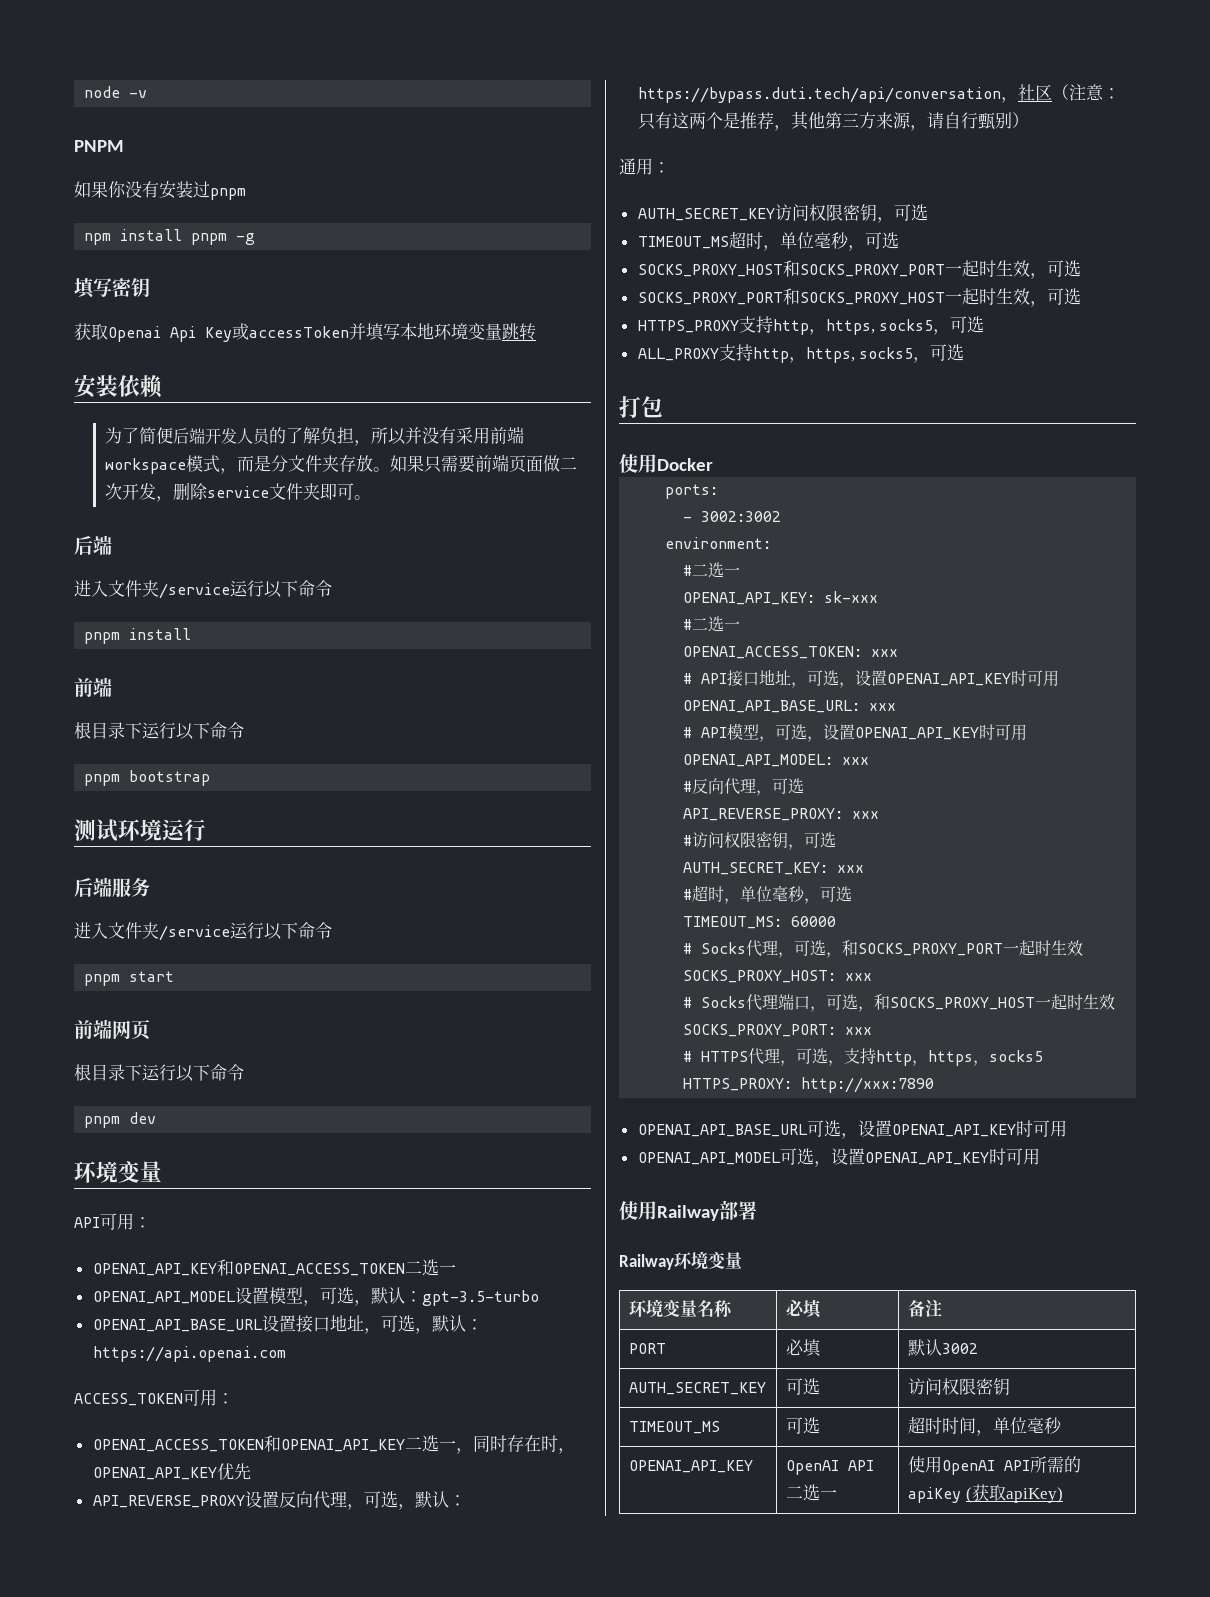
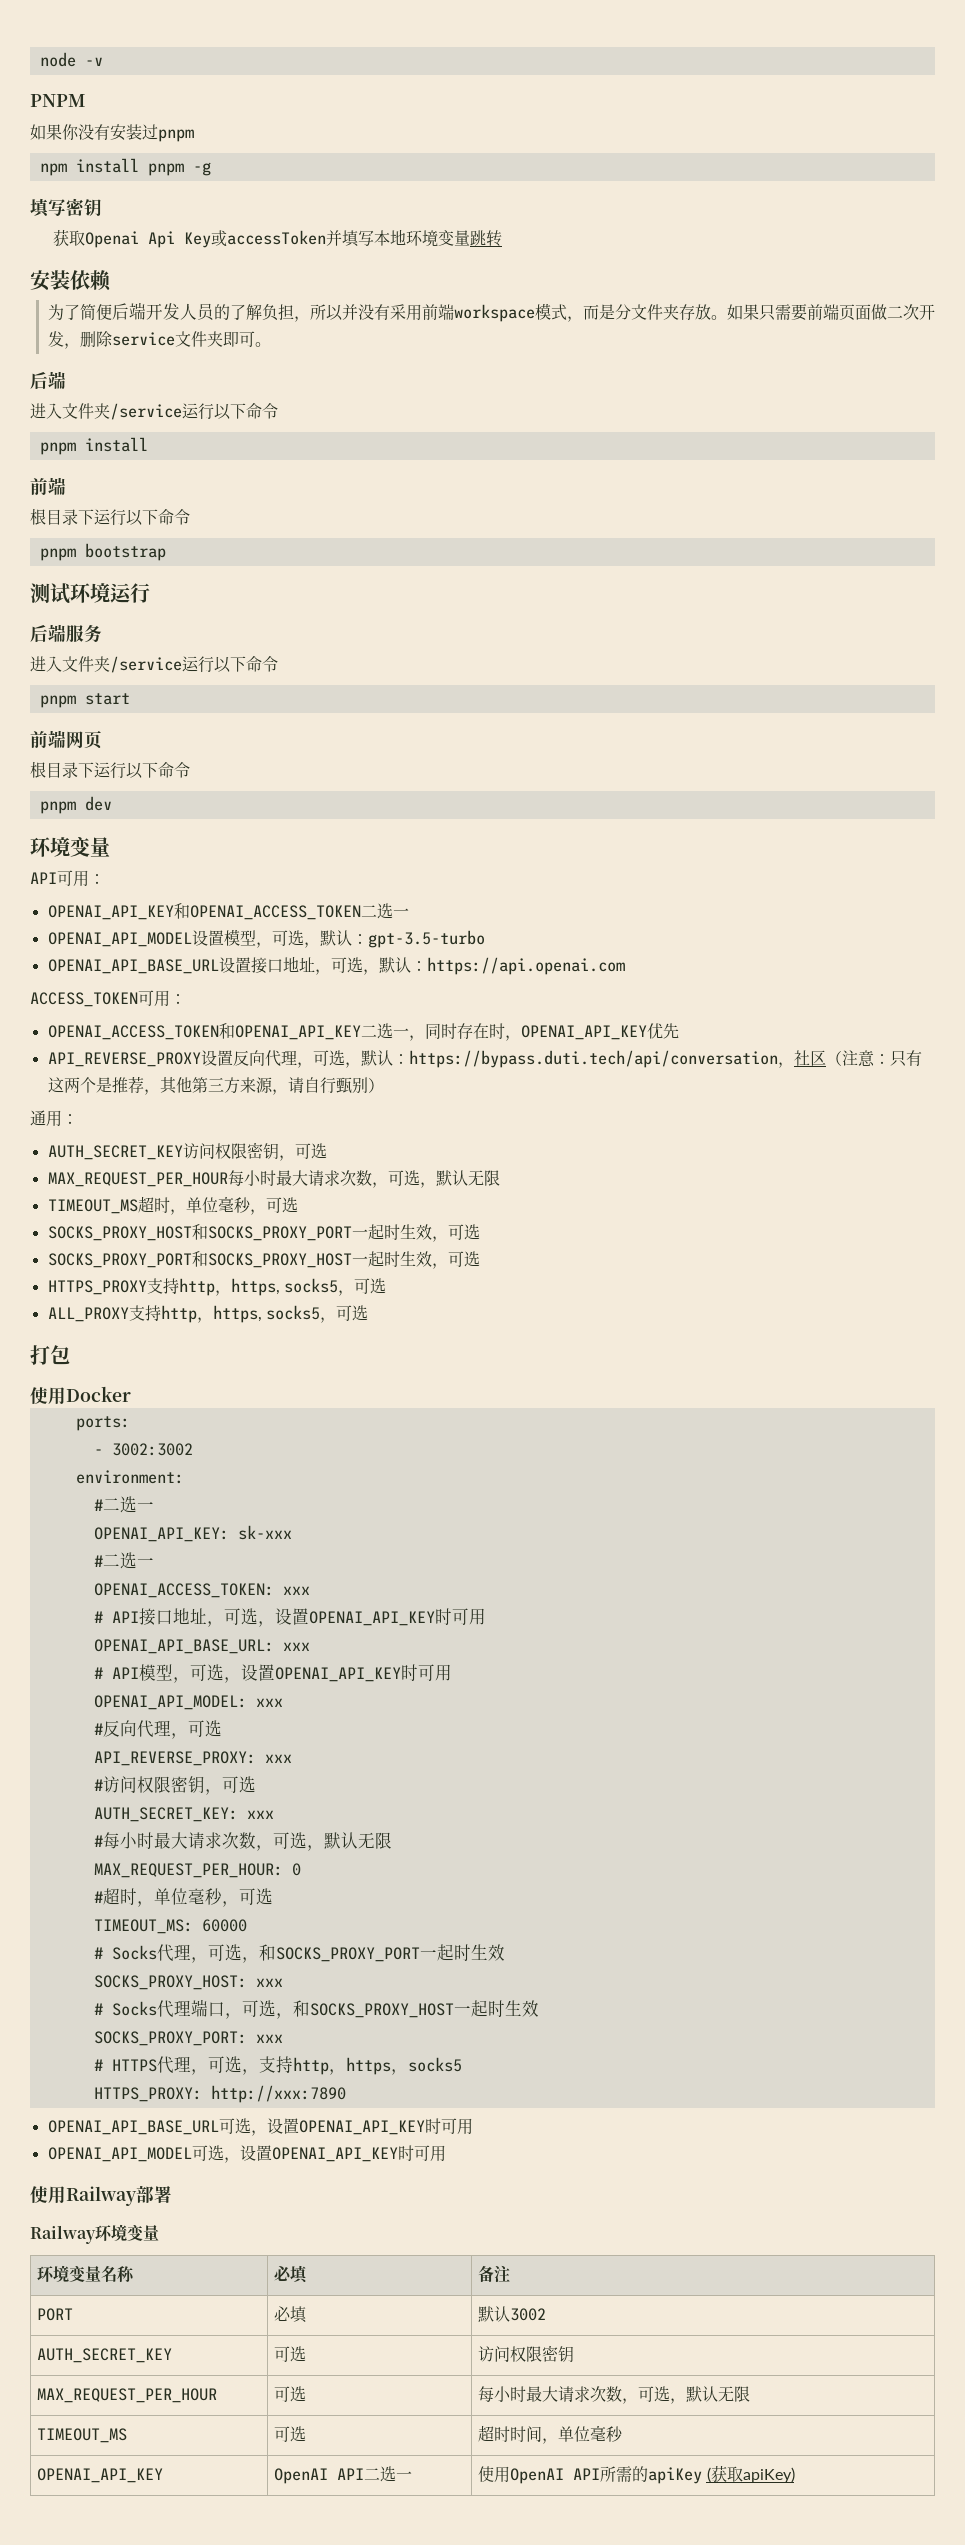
(928, 212) none -> [47,1170,500,1188] // MAX_REQUEST_PER_HOUR每小时最大请求次数，可选，默认无限
(865, 869) none -> [93,1832,392,1851] [93,1863,301,1878] // #每小时最大请求次数，可选，默认无限 // MAX_REQUEST_PER_HOUR: 0
(1010, 1387) none -> [37,2388,218,2403] [274,2386,307,2402] [478,2386,751,2404] // MAX_REQUEST_PER_HOUR | 可选 | 每小时最大请求次数，可选，默认无限

